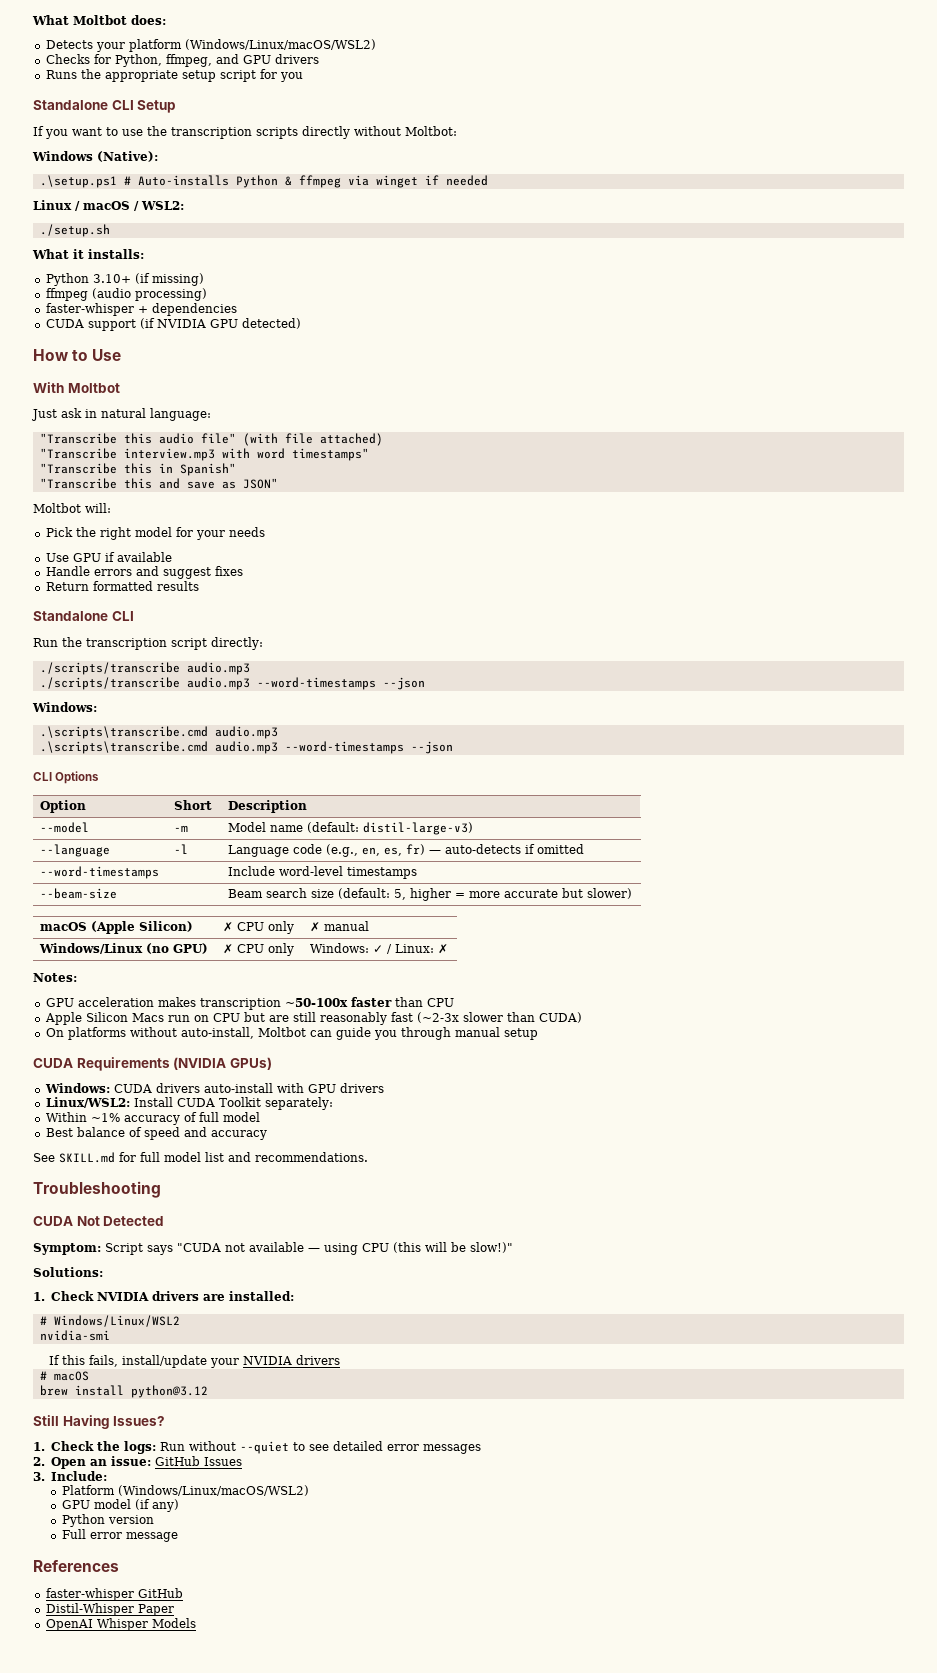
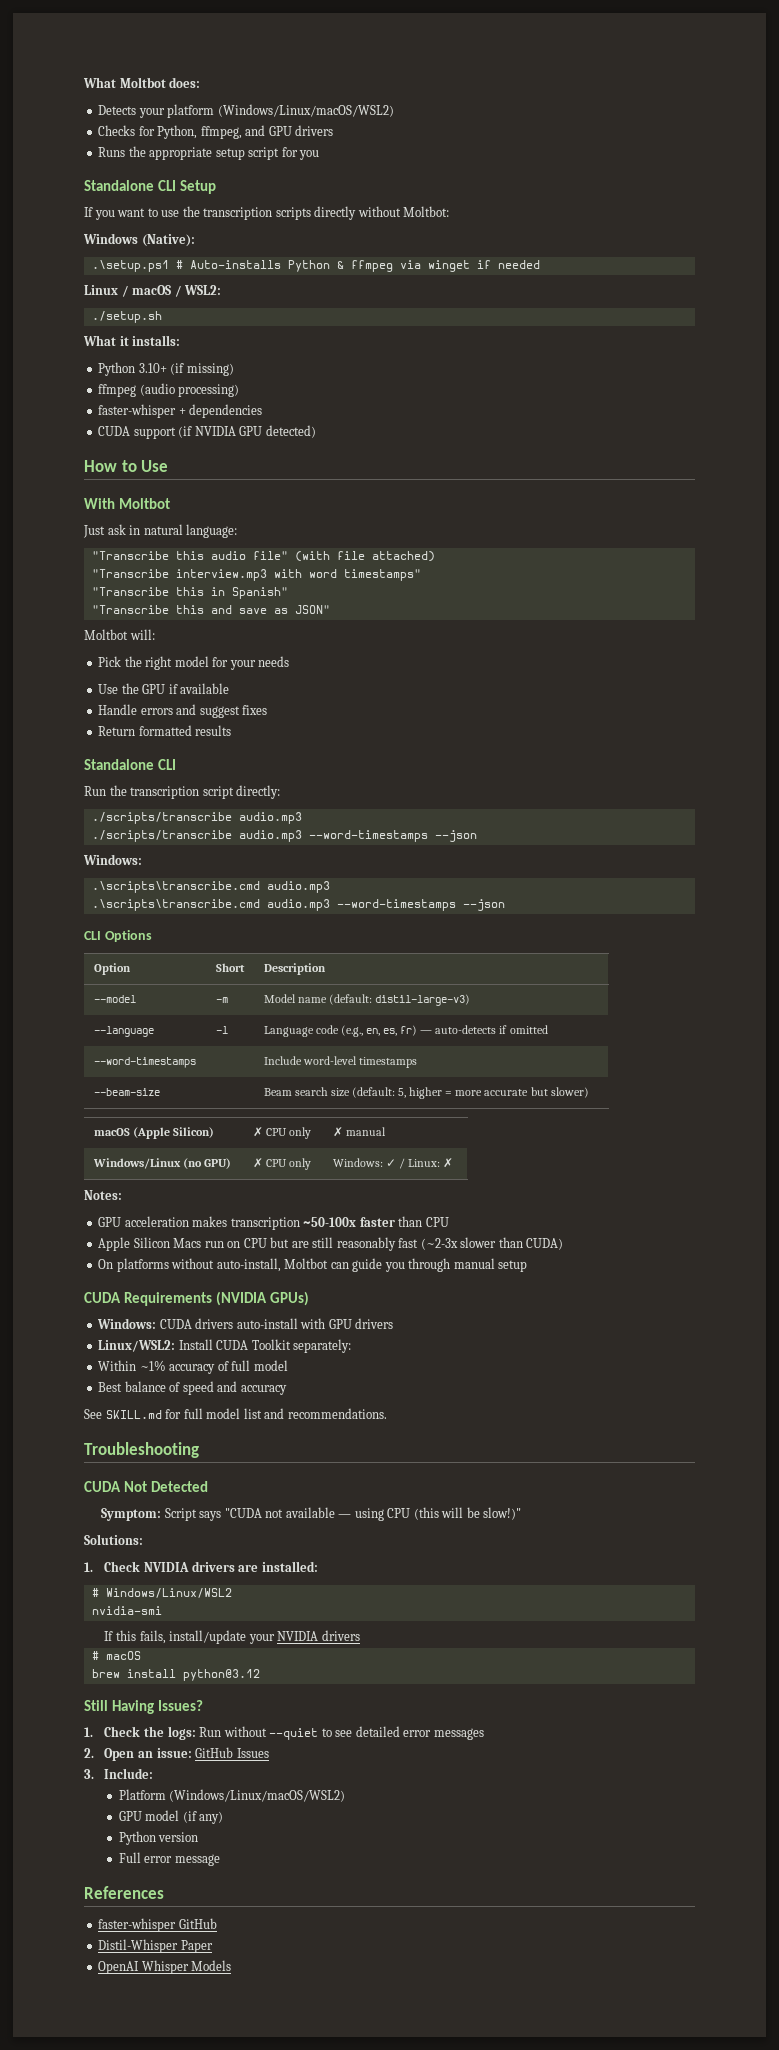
(69, 557) none -> [121,683,139,694] the

